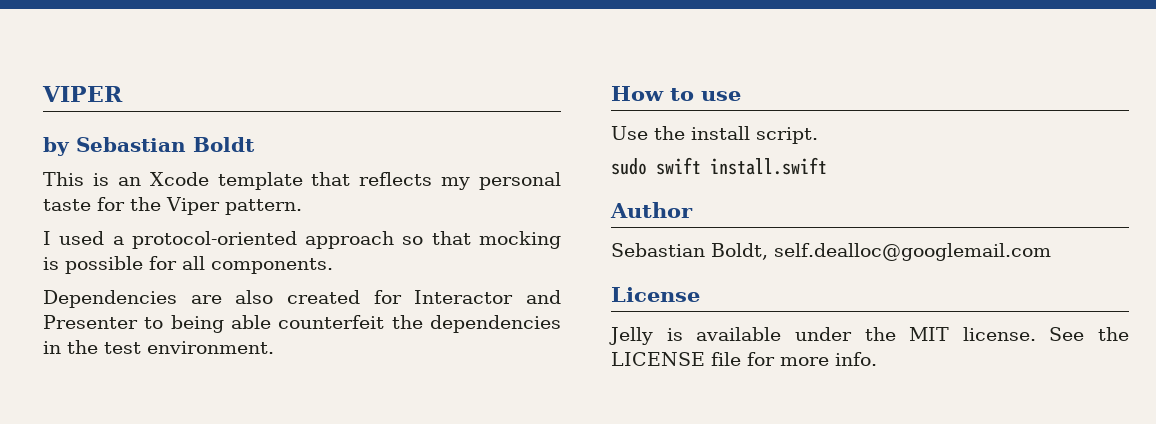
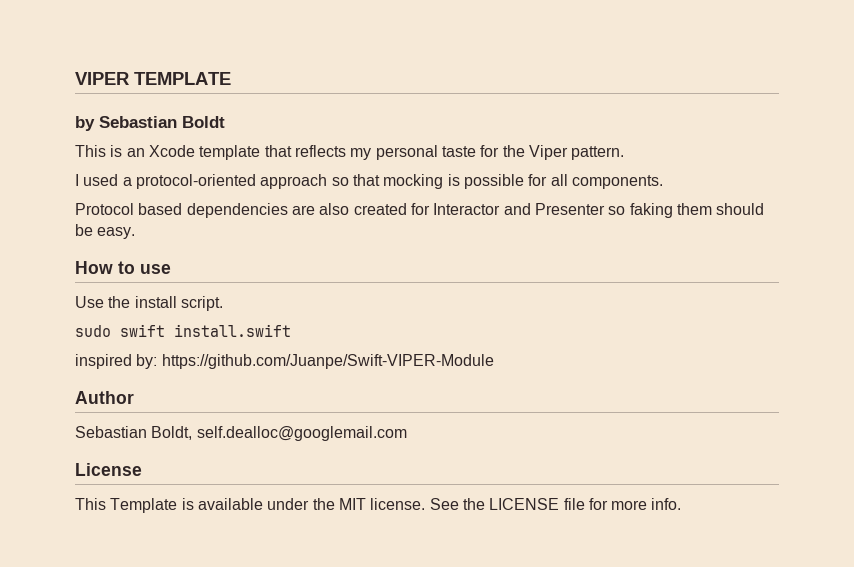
(123, 94) none -> [134,72,231,85] TEMPLATE
[43,290,177,308] Dependencies -> [75,203,288,218] Protocol based dependencies
[144,315,561,333] [43,340,274,354] to being able counterfeit the dependencies in the test environment. -> [608,203,765,218] [75,224,136,239] so faking them should be easy.
(827, 166) none -> [75,354,494,369] // inspired by: https://github.com/Juanpe/Swift-VIPER-Module
[609,327,653,345] Jelly -> [75,498,178,513] This Template

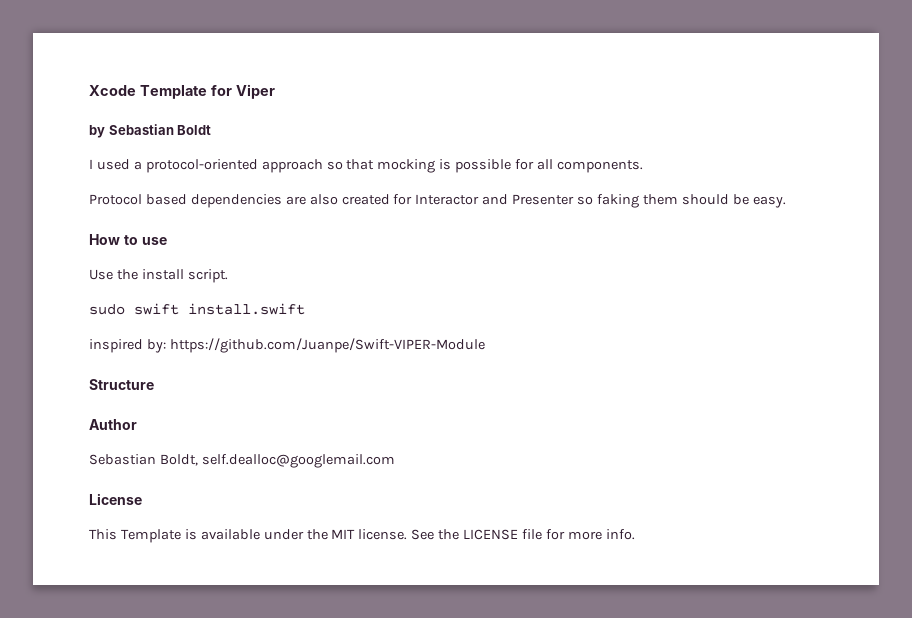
[75,72,231,85] VIPER TEMPLATE -> [89,84,275,99] Xcode Template for Viper
[75,145,625,160] // This is an Xcode template that reflects my personal taste for the Viper pattern. -> (212, 130) none
(494, 361) none -> [89,379,154,390] // Structure

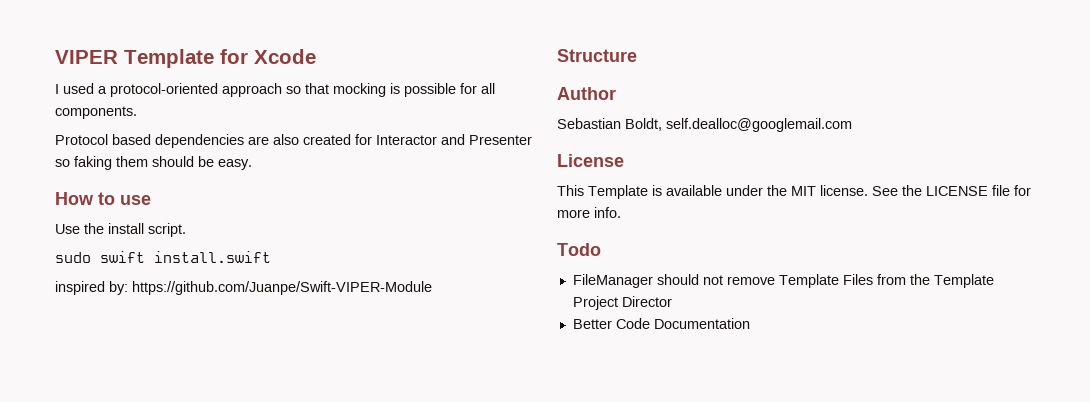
[89,85,136,96] Xcode -> [55,50,118,64] VIPER
[235,84,275,99] [89,124,212,138] Viper // by Sebastian Boldt -> [254,49,316,64] Xcode
(635, 534) none -> [557,243,601,256] [572,274,994,288] [572,296,672,310] [572,318,750,329] // Todo // FileManager should not remove Template Files from the Template Project Director // Better Code Documentation

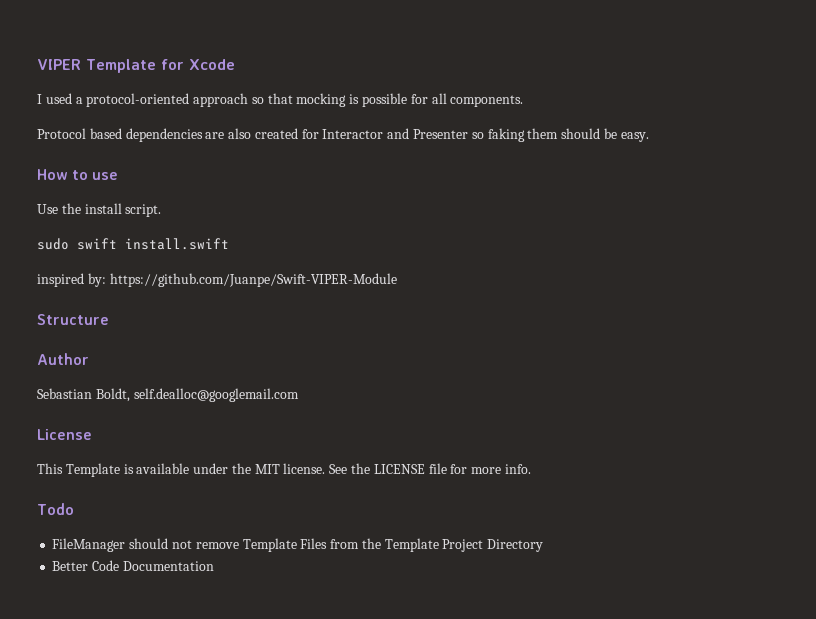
[621,296,672,307] Director -> [487,539,544,552] Directory

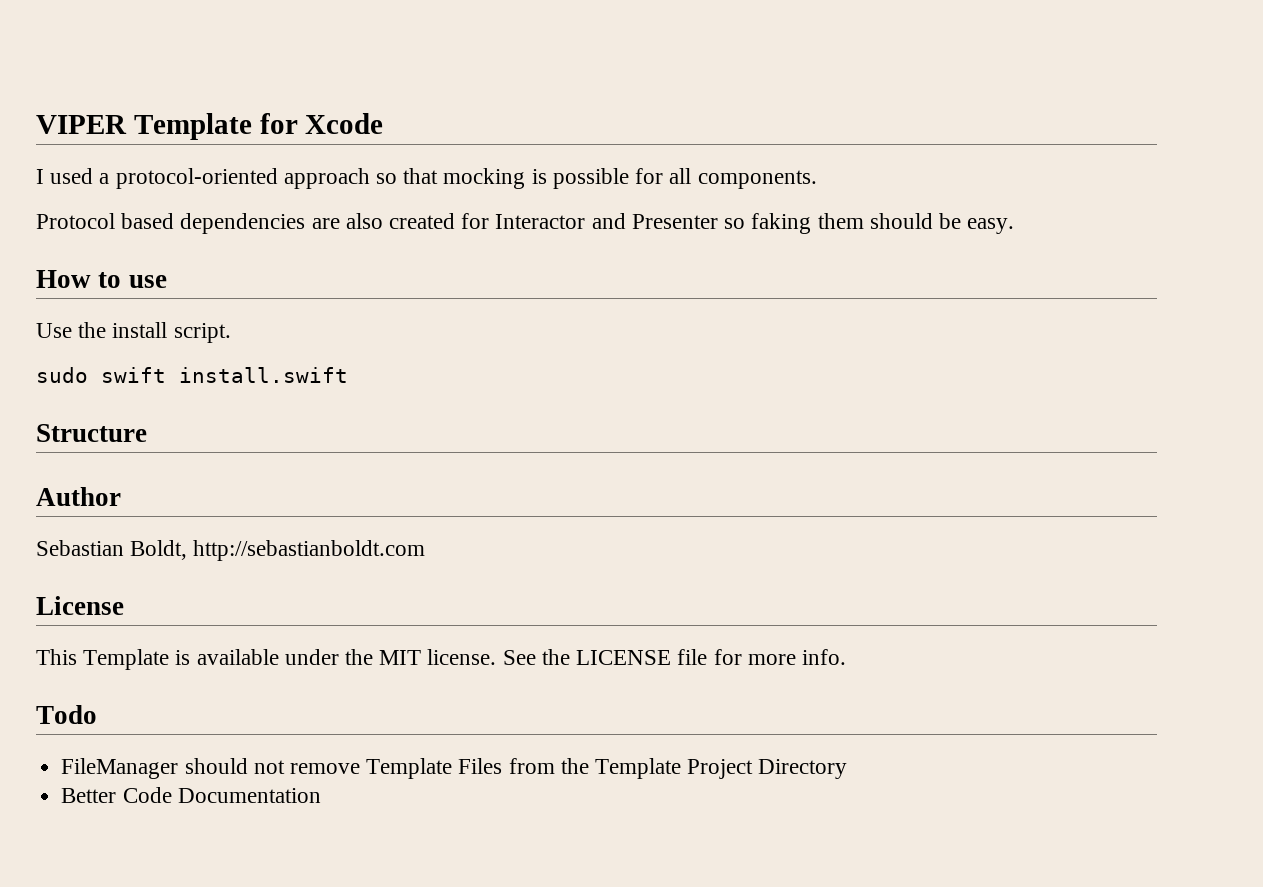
[37,273,397,287] // inspired by: https://github.com/Juanpe/Swift-VIPER-Module -> (348, 375) none
[133,388,299,402] self.dealloc@googlemail.com -> [193,540,426,561] http://sebastianboldt.com

